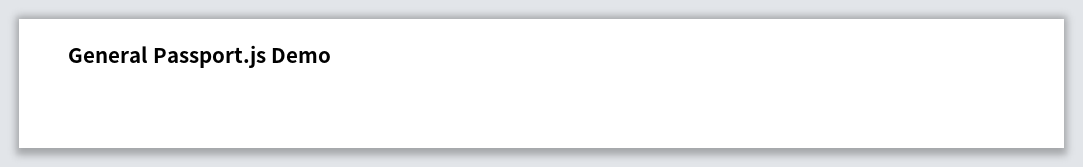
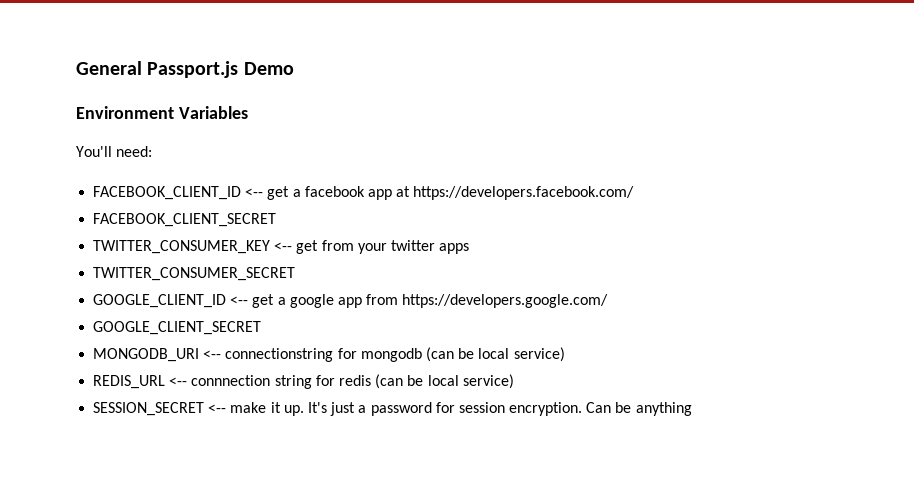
(332, 55) none -> [76,106,248,119] [76,146,153,157] [93,186,635,200] [93,213,277,227] [93,240,470,254] [93,267,296,281] [93,294,609,308] [93,321,262,335] [93,347,565,362] [93,374,514,389] [93,402,692,416] // Environment Variables // You'll need: // FACEBOOK_CLIENT_ID <-- get a facebook app at https://developers.facebook.com/ // FACEBOOK_CLIENT_SECRET // TWITTER_CONSUMER_KEY <-- get from your twitter apps // TWITTER_CONSUMER_SECRET // GOOGLE_CLIENT_ID <-- get a google app from https://developers.google.com/ // GOOGLE_CLIENT_SECRET // MONGODB_URI <-- connectionstring for mongodb (can be local service) // REDIS_URL <-- connnection string for redis (can be local service) // SESSION_SECRET <-- make it up. It's just a password for session encryption. Can be anything

